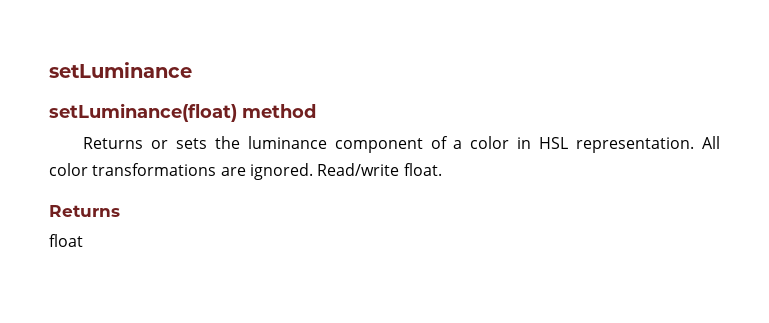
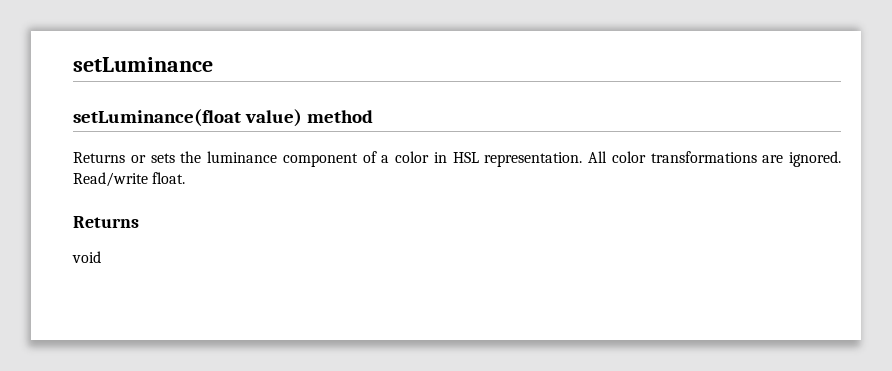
[49,103,237,122] setLuminance(float) -> [73,109,302,127] setLuminance(float value)
[49,234,83,247] float -> [72,251,101,263] void

